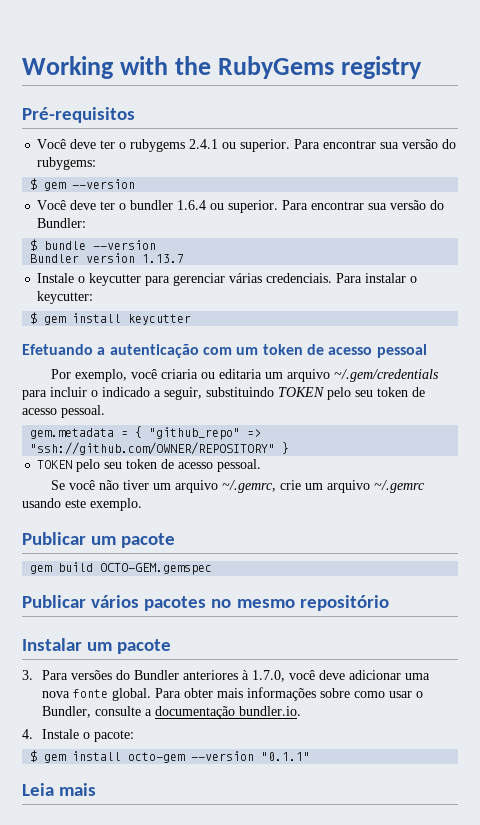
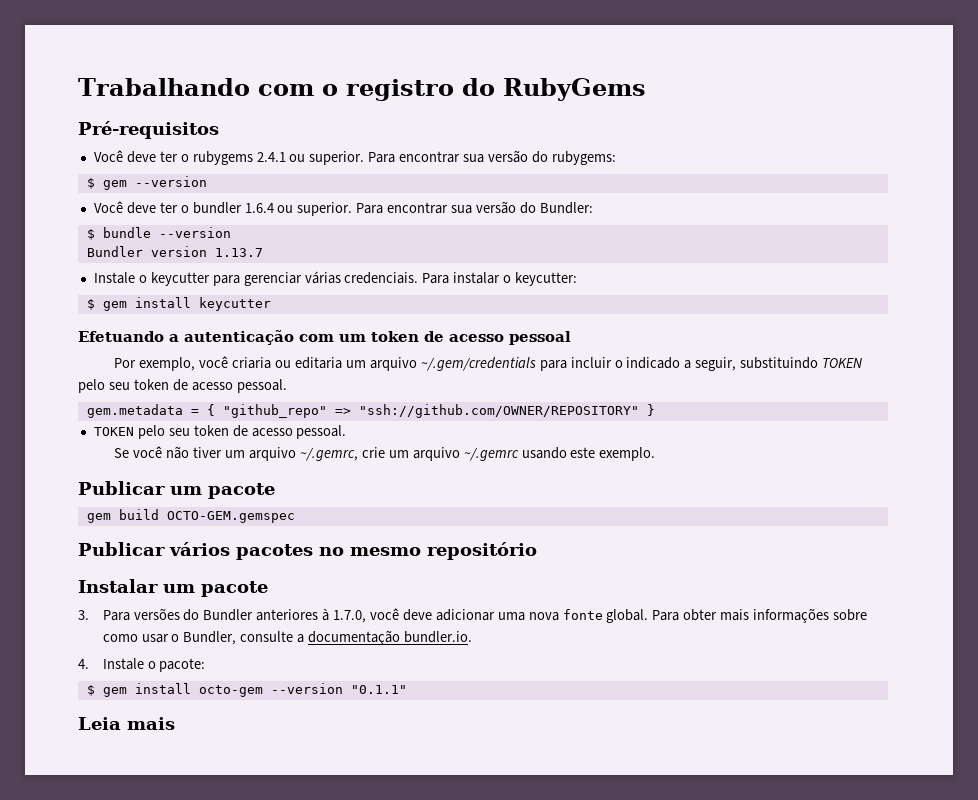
[22,56,211,79] Working with the -> [78,78,495,101] Trabalhando com o registro do
[340,56,422,79] registry -> (646, 89) none

